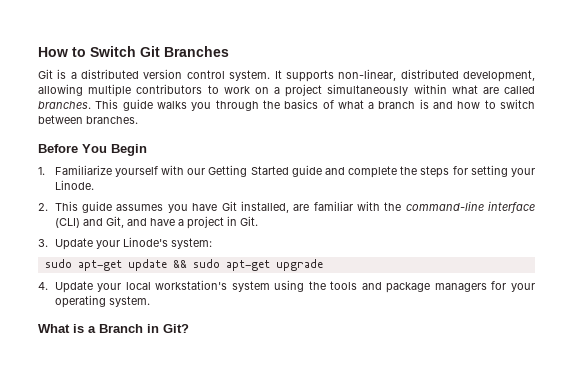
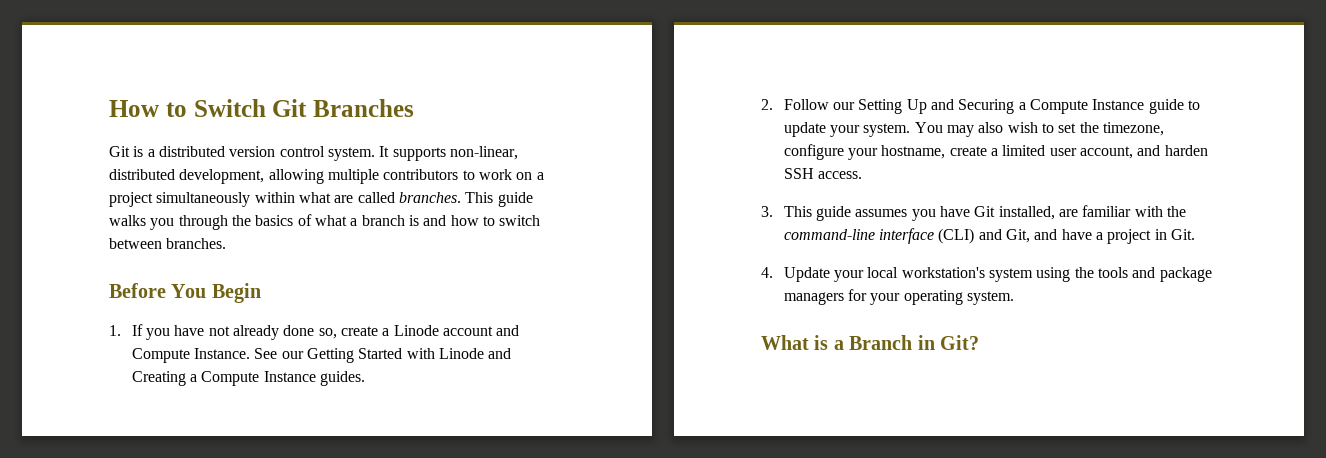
[54,165,535,178] [54,180,94,190] [38,203,48,211] Familiarize yourself with our Getting Started guide and complete the steps for setting your Linode. // 2. -> [131,324,520,340] [131,348,512,363] [131,371,365,386] [761,99,1200,114] [783,122,1164,137] [783,144,1208,160] [783,168,863,179] [761,206,773,217] If you have not already done so, create a Linode account and Compute Instance. See our Getting Started with Linode and Creating a Compute Instance guides. // 2. Follow our Setting Up and Securing a Compute Instance guide to update your system. You may also wish to set the timezone, configure your hostname, create a limited user account, and harden SSH access. // 3.
[38,237,212,250] [44,259,323,271] [38,281,122,293] 3. Update your Linode's system: // sudo apt-get update && sudo apt-get upgrade // 4. Update your -> [761,267,865,282] 4. Update your

